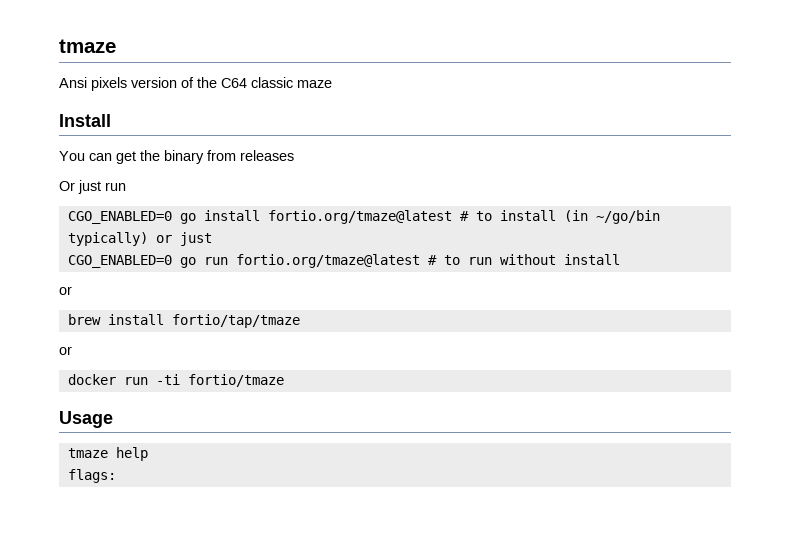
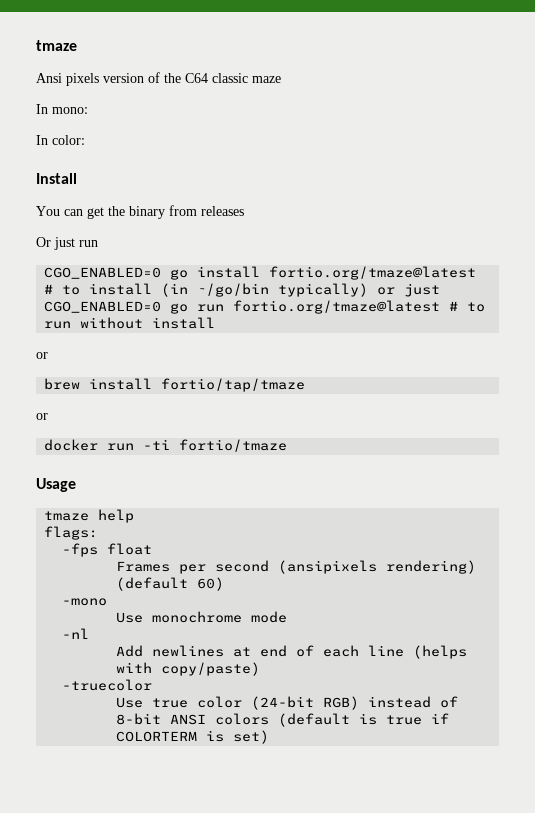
(332, 84) none -> [36,104,88,114] [36,135,85,145] // In mono: // In color:
(116, 476) none -> [62,543,153,557] [116,560,477,574] [116,577,225,591] [62,598,108,606] [116,611,288,623] [62,628,90,639] [116,645,468,659] [116,662,261,676] [62,679,153,691] [116,696,459,710] [116,713,450,727] [116,730,270,744] // -fps float // Frames per second (ansipixels rendering) (default 60) // -mono // Use monochrome mode // -nl // Add newlines at end of each line (helps with copy/paste) // -truecolor // Use true color (24-bit RGB) instead of 8-bit ANSI colors (default is true if COLORTERM is set)

